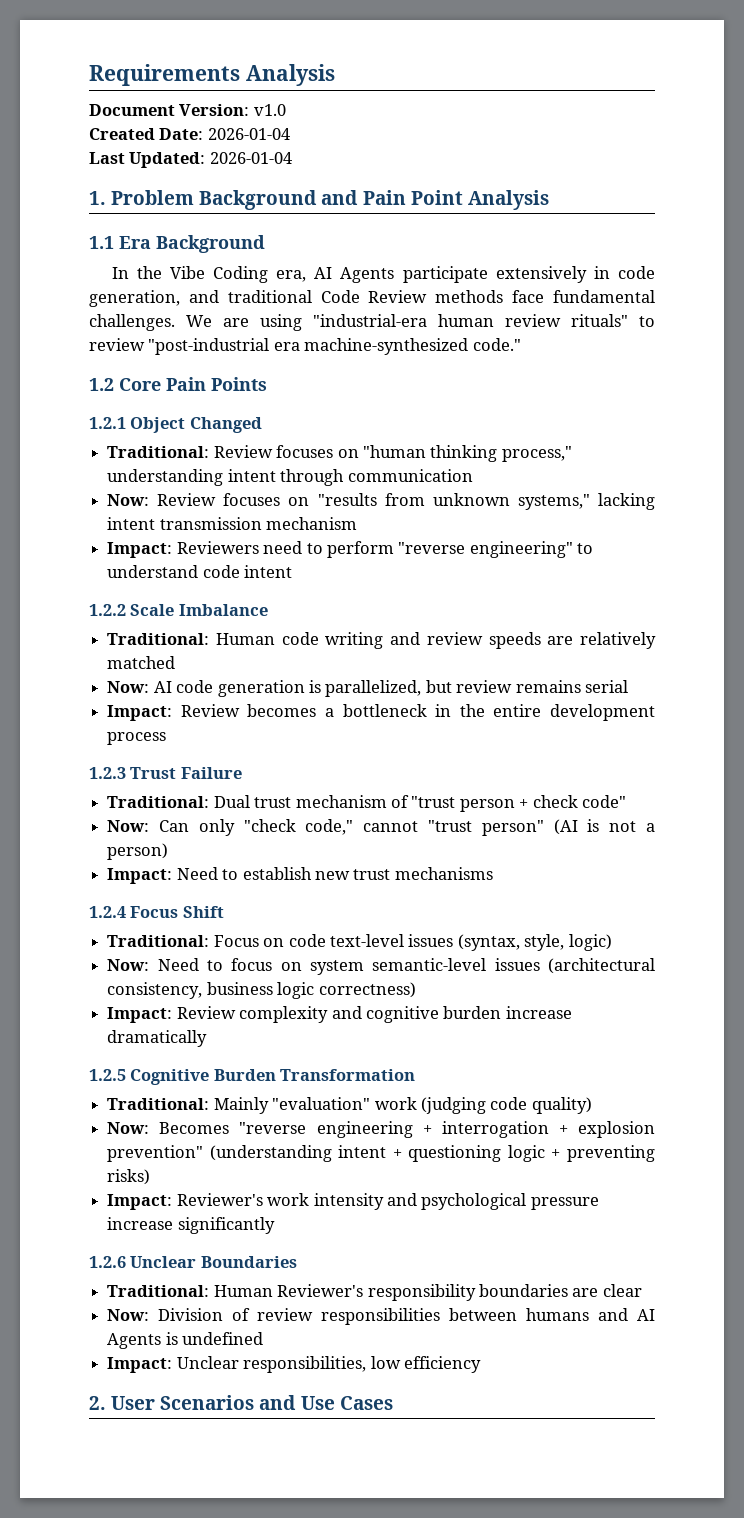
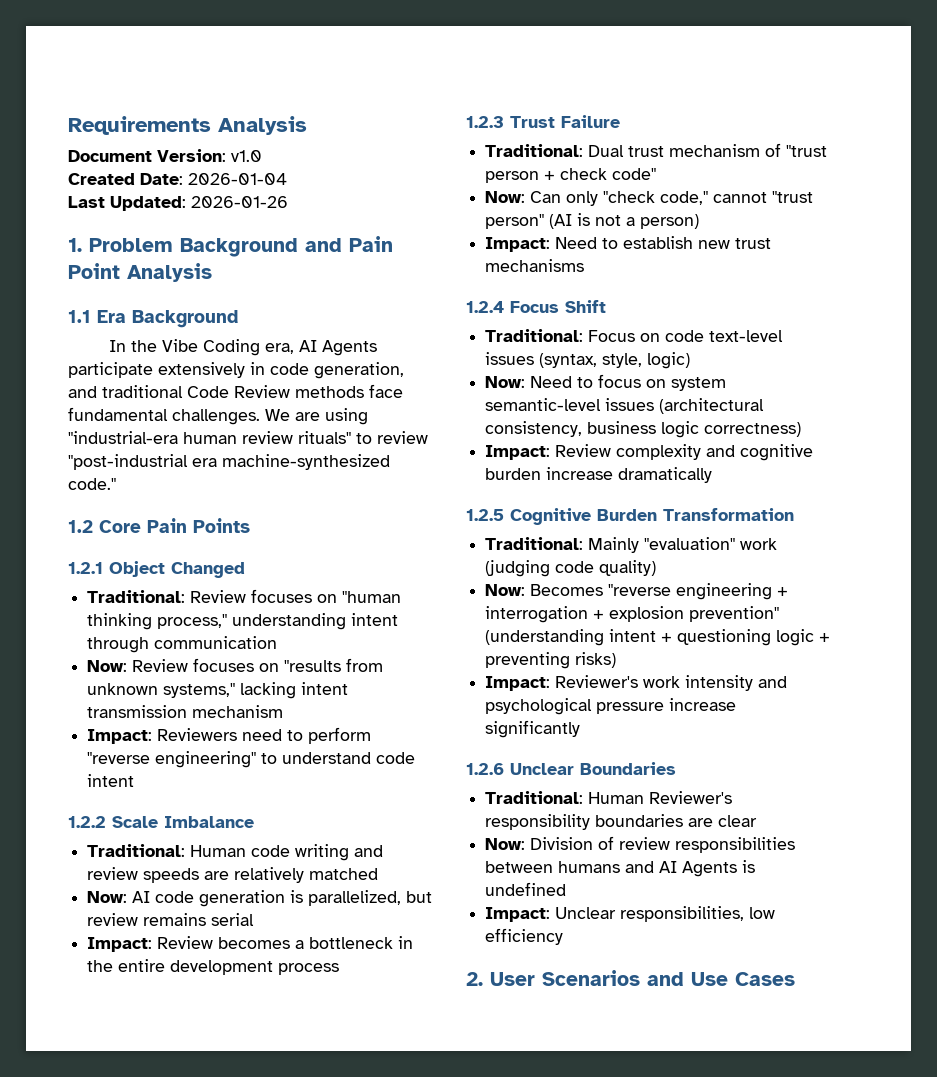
[209,152,292,164] 2026-01-04 -> [191,196,288,208] 2026-01-26

